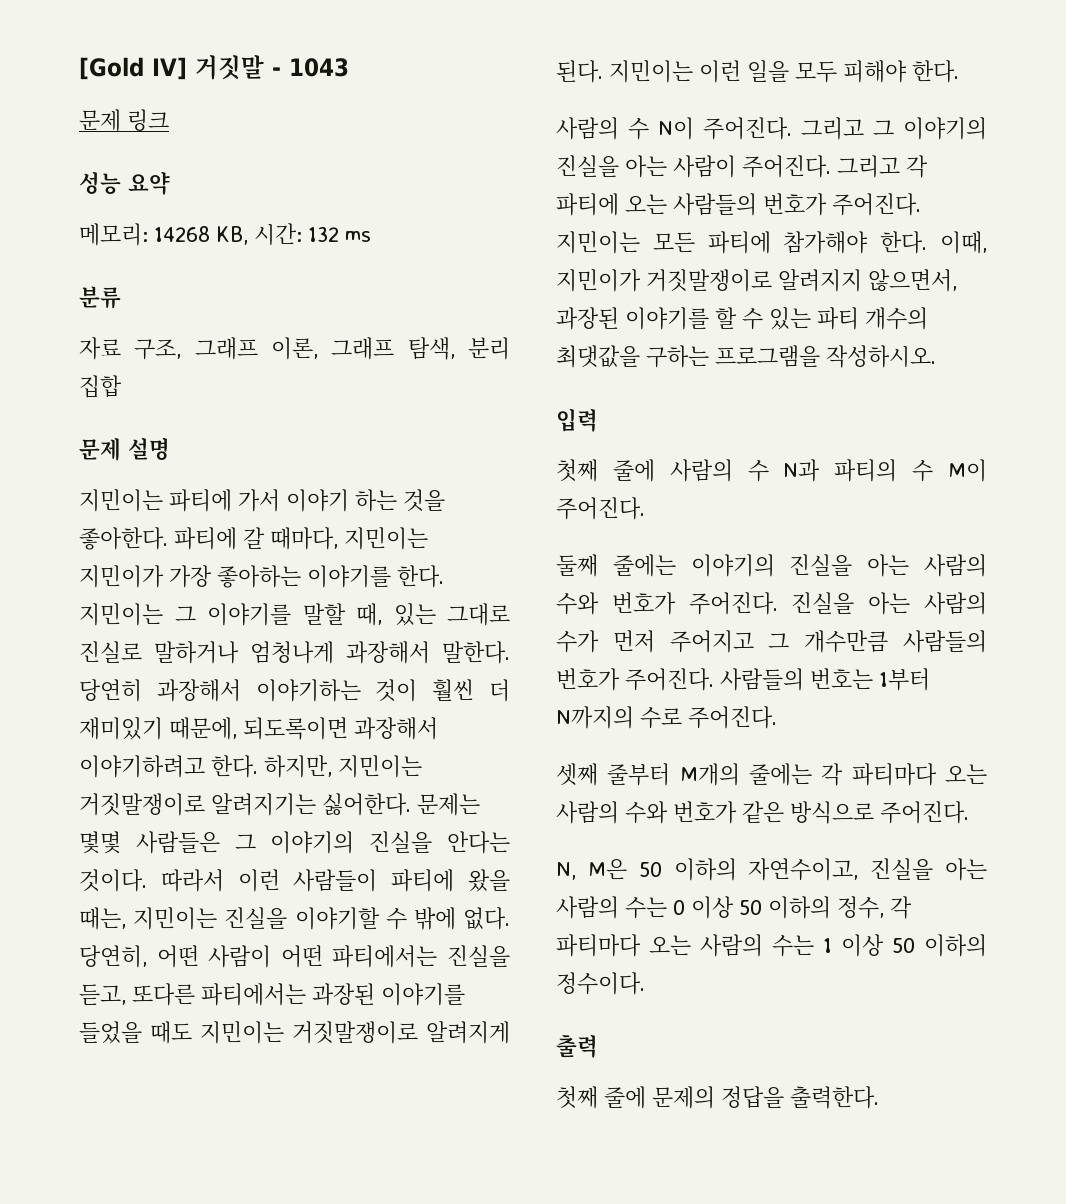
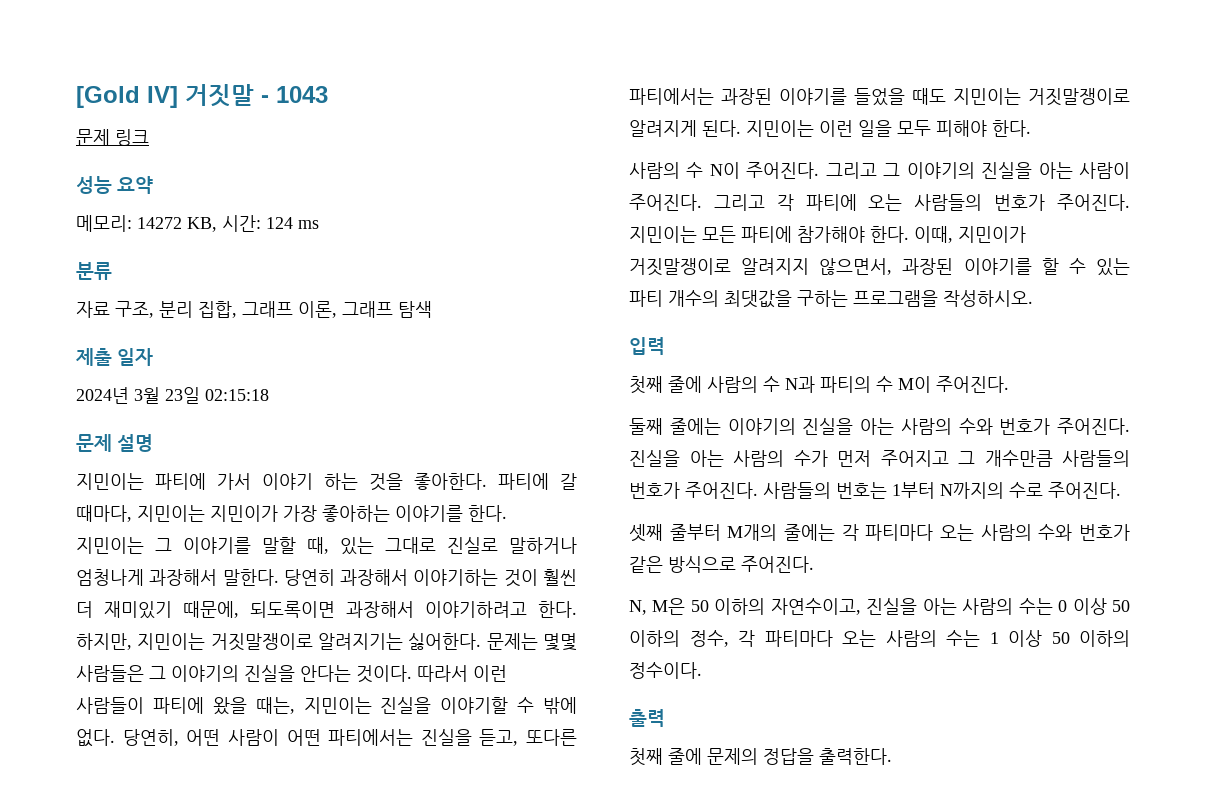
[154,226,210,242] 14268 -> [137,217,182,229] 14272
[308,227,339,242] 132 -> [266,217,293,229] 124
(182, 349) none -> [159,301,237,318] 분리 집합,
[407,337,510,360] [79,375,122,398] 탐색, 분리 집합 -> [398,301,432,318] [76,348,154,366] [76,387,269,404] 탐색 // 제출 일자 // 2024년 3월 23일 02:15:18

